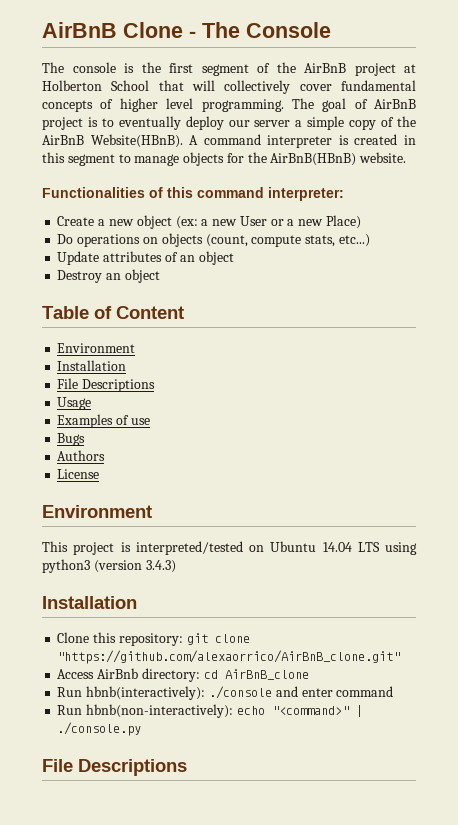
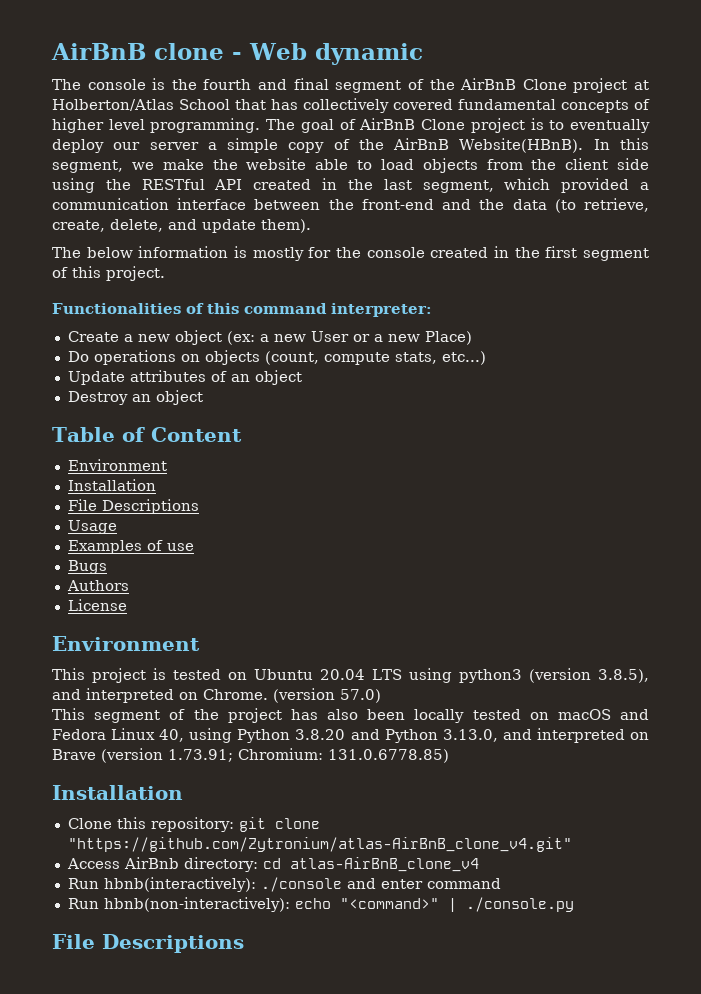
[42,22,331,38] AirBnB Clone - The Console -> [51,43,423,65] AirBnB clone - Web dynamic
[169,63,193,73] first -> [203,78,329,90] fourth and final
(346, 68) none -> [522,79,567,90] Clone
[42,80,102,91] Holberton -> [52,99,174,111] Holberton/Atlas
[192,80,332,94] will collectively cover -> [271,98,453,113] has collectively covered
(416, 104) none -> [421,119,466,130] Clone
[189,134,416,148] [42,152,407,166] A command interpreter is created in this segment to manage objects for the AirBnB(HBnB) website. -> [593,138,650,150] [52,158,649,173] [52,178,649,193] [52,198,649,213] [52,219,311,233] [52,246,650,261] [52,266,165,281] In this segment, we make the website able to load objects from the client side using the RESTful API created in the last segment, which provided a communication interface between the front-end and the data (to retrieve, create, delete, and update them). // The below information is mostly for the console created in the first segment of this project.
[135,541,243,555] interpreted/tested -> [173,669,222,680] tested
[322,542,352,552] 14.04 -> [320,669,366,680] 20.04
[145,560,176,573] 3.4.3) -> [598,669,649,683] [52,688,381,703] [52,708,650,723] [52,728,649,743] [52,748,449,763] 3.8.5), and interpreted on Chrome. (version 57.0) // This segment of the project has also been locally tested on macOS and Fedora Linux 40, using Python 3.8.20 and Python 3.13.0, and interpreted on Brave (version 1.73.91; Chromium: 131.0.6778.85)
[57,650,401,664] "https://github.com/alexaorrico/AirBnB_clone.git" -> [67,837,572,852] "https://github.com/Zytronium/atlas-AirBnB_clone_v4.git"
[224,669,309,680] AirBnB_clone -> [289,857,479,872] atlas-AirBnB_clone_v4

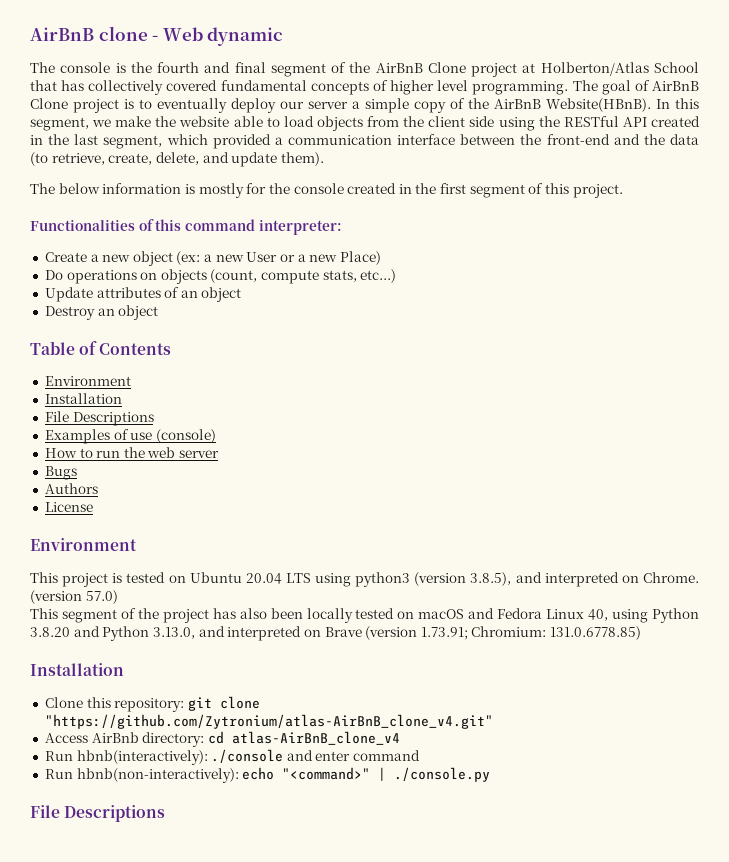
[150,427,242,442] Content -> [99,343,172,355] Contents
[67,520,117,534] // Usage -> (154, 419) none
(194, 547) none -> [155,429,216,443] [44,447,220,458] (console) // How to run the web server

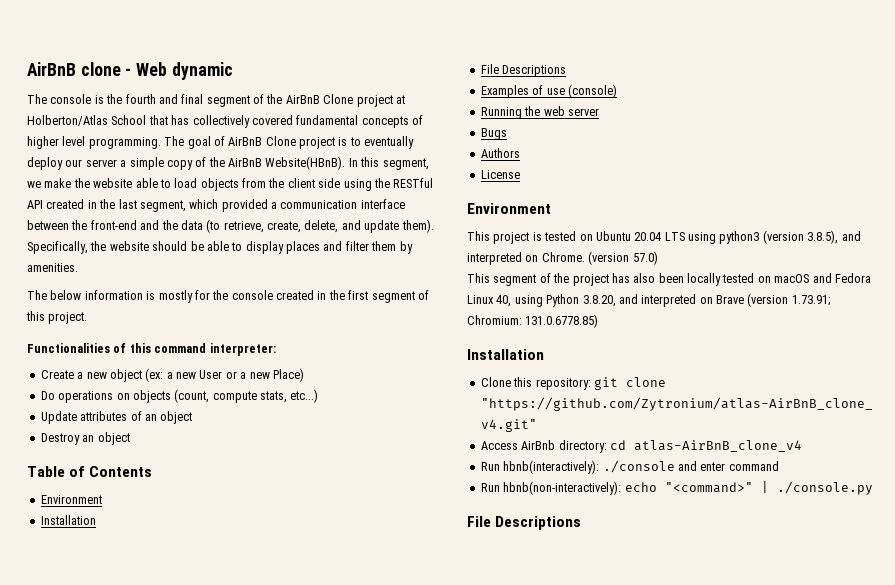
(324, 159) none -> [27,241,413,254] [27,263,78,272] Specifically, the website should be able to display places and filter them by amenities.
[44,448,121,458] How to run -> [480,107,522,119] Running
[30,626,195,641] 3.8.20 and Python 3.13.0, -> [582,295,616,307] 3.8.20,

